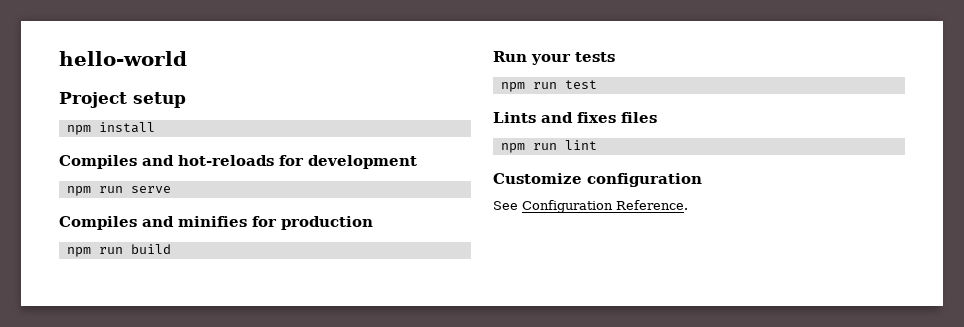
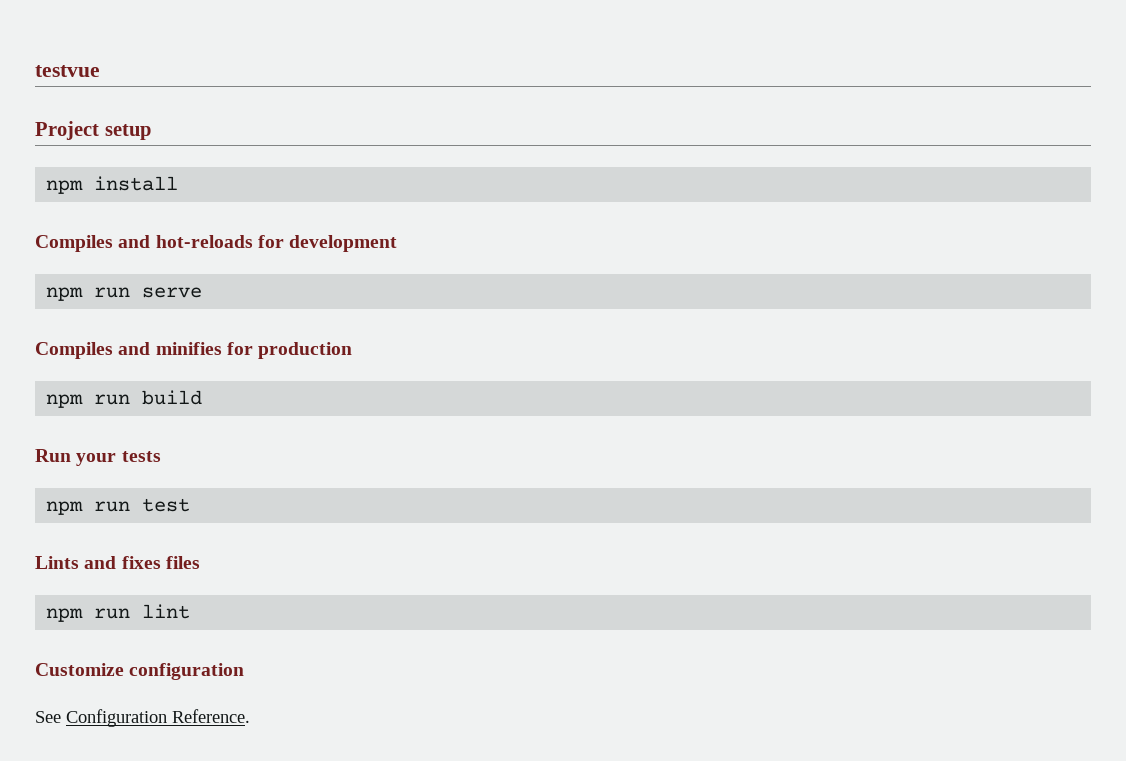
[59,51,187,66] hello-world -> [35,65,100,77] testvue

